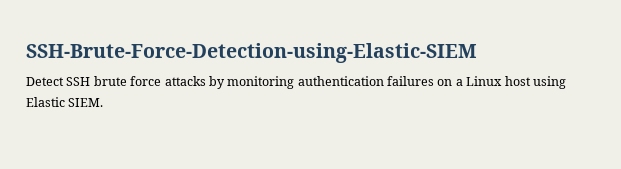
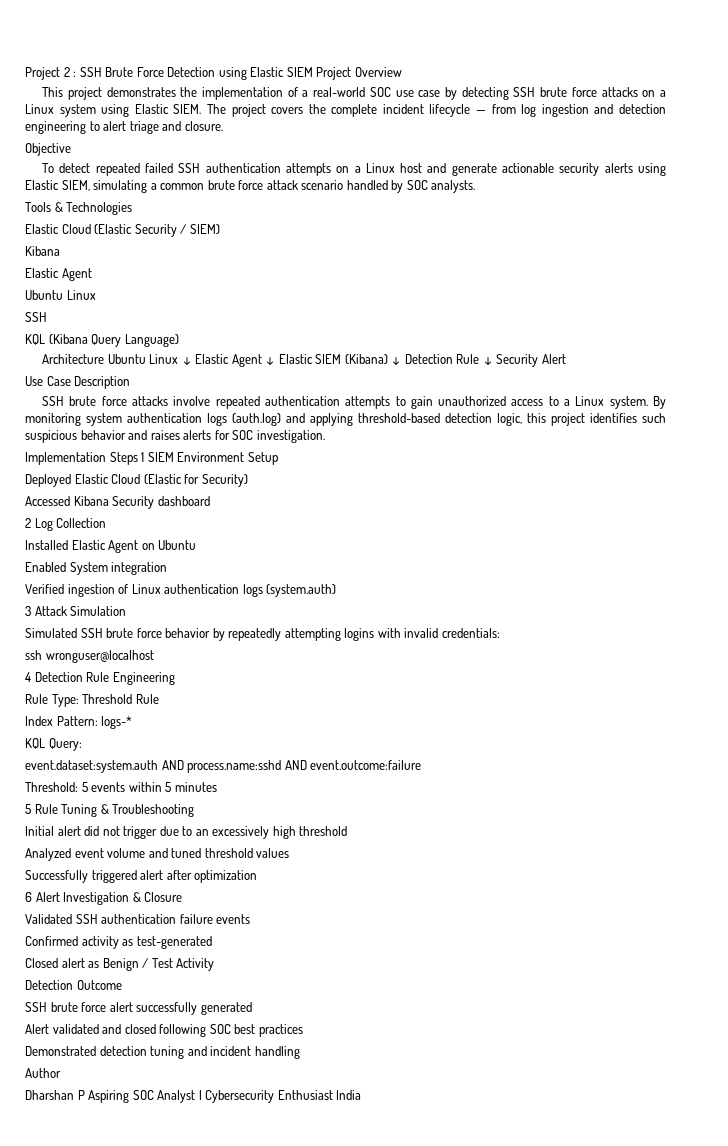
[26,43,477,63] [26,76,566,89] [26,97,104,107] SSH-Brute-Force-Detection-using-Elastic-SIEM // Detect SSH brute force attacks by monitoring authentication failures on a Linux host using Elastic SIEM. -> [25,67,402,80] [42,87,666,100] [25,104,666,117] [25,121,223,134] [25,143,71,156] [42,163,667,176] [25,180,476,193] [25,202,133,215] [25,224,220,237] [25,246,60,256] [25,268,92,281] [25,290,96,300] [25,312,47,322] [25,334,179,347] [42,354,566,367] [25,376,131,389] [42,396,666,409] [25,413,666,426] [25,430,325,443] [25,452,278,465] [25,474,248,487] [25,496,210,509] [25,518,107,531] [25,540,197,553] [25,562,168,575] [25,584,337,597] [25,606,127,616] [25,628,500,641] [25,650,154,663] [25,672,175,685] [25,694,159,707] [25,716,133,729] [25,738,82,751] [25,760,422,773] [25,782,217,792] [25,804,195,817] [25,826,348,839] [25,848,290,861] [25,870,258,883] [25,892,183,905] [25,914,251,924] [25,936,212,949] [25,958,215,971] [25,980,122,990] [25,1002,252,1015] [25,1024,303,1037] [25,1046,300,1059] [25,1068,61,1078] [25,1090,362,1103] Project 2 : SSH Brute Force Detection using Elastic SIEM Project Overview // This project demonstrates the implementation of a real-world SOC use case by detecting SSH brute force attacks on a Linux system using Elastic SIEM. The project covers the complete incident lifecycle — from log ingestion and detection engineering to alert triage and closure. // Objective // To detect repeated failed SSH authentication attempts on a Linux host and generate actionable security alerts using Elastic SIEM, simulating a common brute force attack scenario handled by SOC analysts. // Tools & Technologies // Elastic Cloud (Elastic Security / SIEM) // Kibana // Elastic Agent // Ubuntu Linux // SSH // KQL (Kibana Query Language) // Architecture Ubuntu Linux ↓ Elastic Agent ↓ Elastic SIEM (Kibana) ↓ Detection Rule ↓ Security Alert // Use Case Description // SSH brute force attacks involve repeated authentication attempts to gain unauthorized access to a Linux system. By monitoring system authentication logs (auth.log) and applying threshold-based detection logic, this project identifies such suspicious behavior and raises alerts for SOC investigation. // Implementation Steps 1 SIEM Environment Setup // Deployed Elastic Cloud (Elastic for Security) // Accessed Kibana Security dashboard // 2 Log Collection // Installed Elastic Agent on Ubuntu // Enabled System integration // Verified ingestion of Linux authentication logs (system.auth) // 3 Attack Simulation // Simulated SSH brute force behavior by repeatedly attempting logins with invalid credentials: // ssh wronguser@localhost // 4 Detection Rule Engineering // Rule Type: Threshold Rule // Index Pattern: logs-* // KQL Query: // event.dataset:system.auth AND process.name:sshd AND event.outcome:failure // Threshold: 5 events within 5 minutes // 5 Rule Tuning & Troubleshooting // Initial alert did not trigger due to an excessively high threshold // Analyzed event volume and tuned threshold values // Successfully triggered alert after optimization // 6 Alert Investigation & Closure // Validated SSH authentication failure events // Confirmed activity as test-generated // Closed alert as Benign / Test Activity // Detection Outcome // SSH brute force alert successfully generated // Alert validated and closed following SOC best practices // Demonstrated detection tuning and incident handling // Author // Dharshan P Aspiring SOC Analyst | Cybersecurity Enthusiast India

